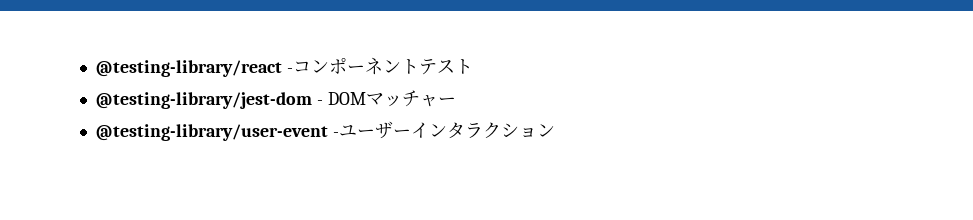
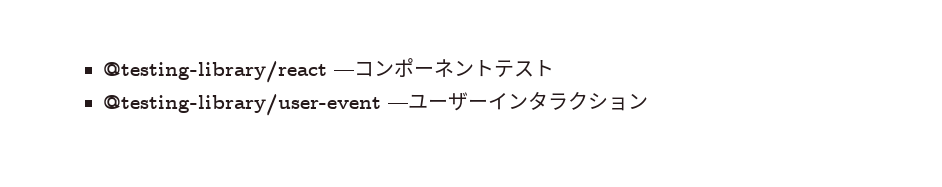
[286,68,293,73] - -> [334,70,354,76] —
[95,90,456,109] // @testing-library/jest-dom - DOMマッチャー -> (554, 68) none
[332,132,339,137] - -> [388,103,408,109] —

